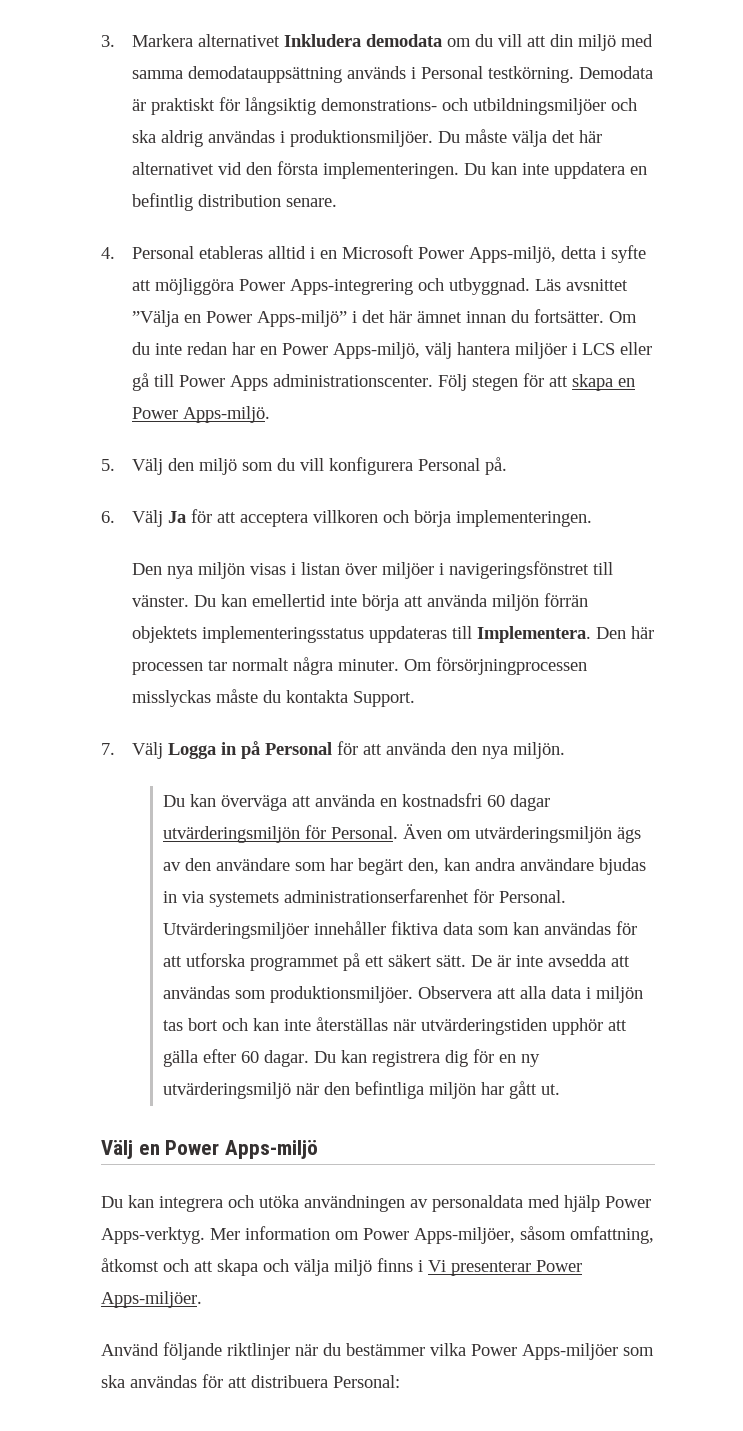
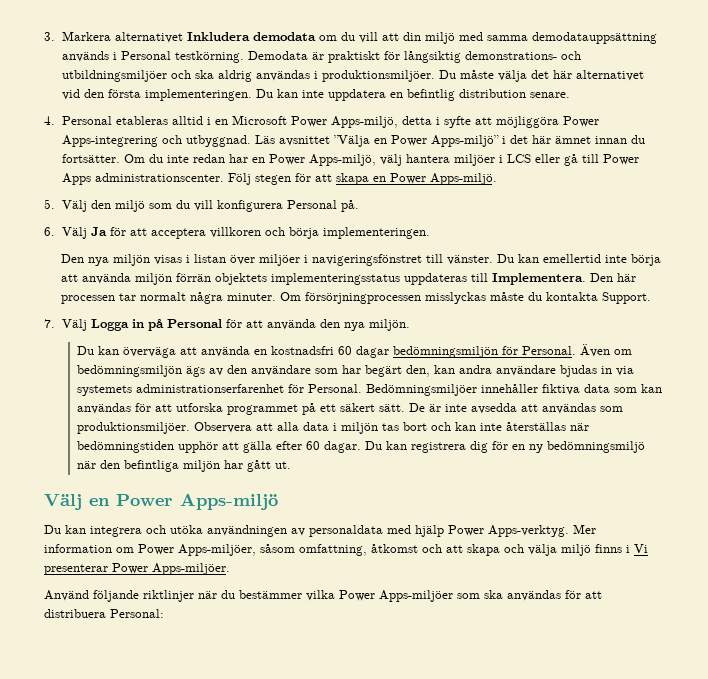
[163,826,301,843] utvärderingsmiljön -> [393,346,499,358] bedömningsmiljön
[475,826,613,843] utvärderingsmiljön -> [77,365,183,377] bedömningsmiljön
[163,922,310,939] Utvärderingsmiljöer -> [366,384,478,396] Bedömningsmiljöer
[421,1018,548,1035] utvärderingstiden -> [77,441,175,453] bedömningstiden
[163,1082,292,1099] utvärderingsmiljö -> [547,441,646,453] bedömningsmiljö

